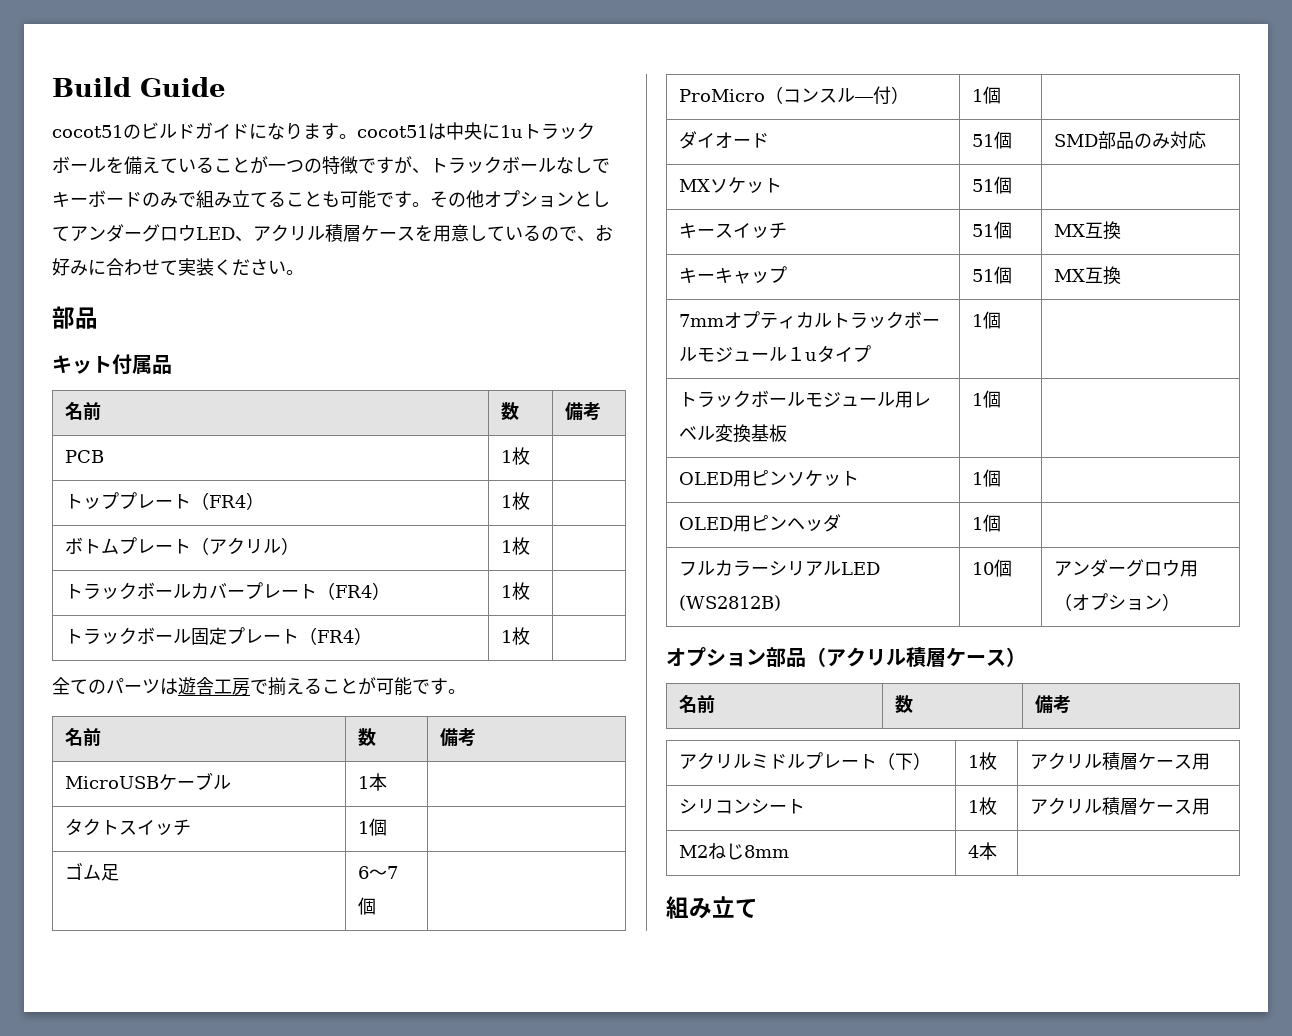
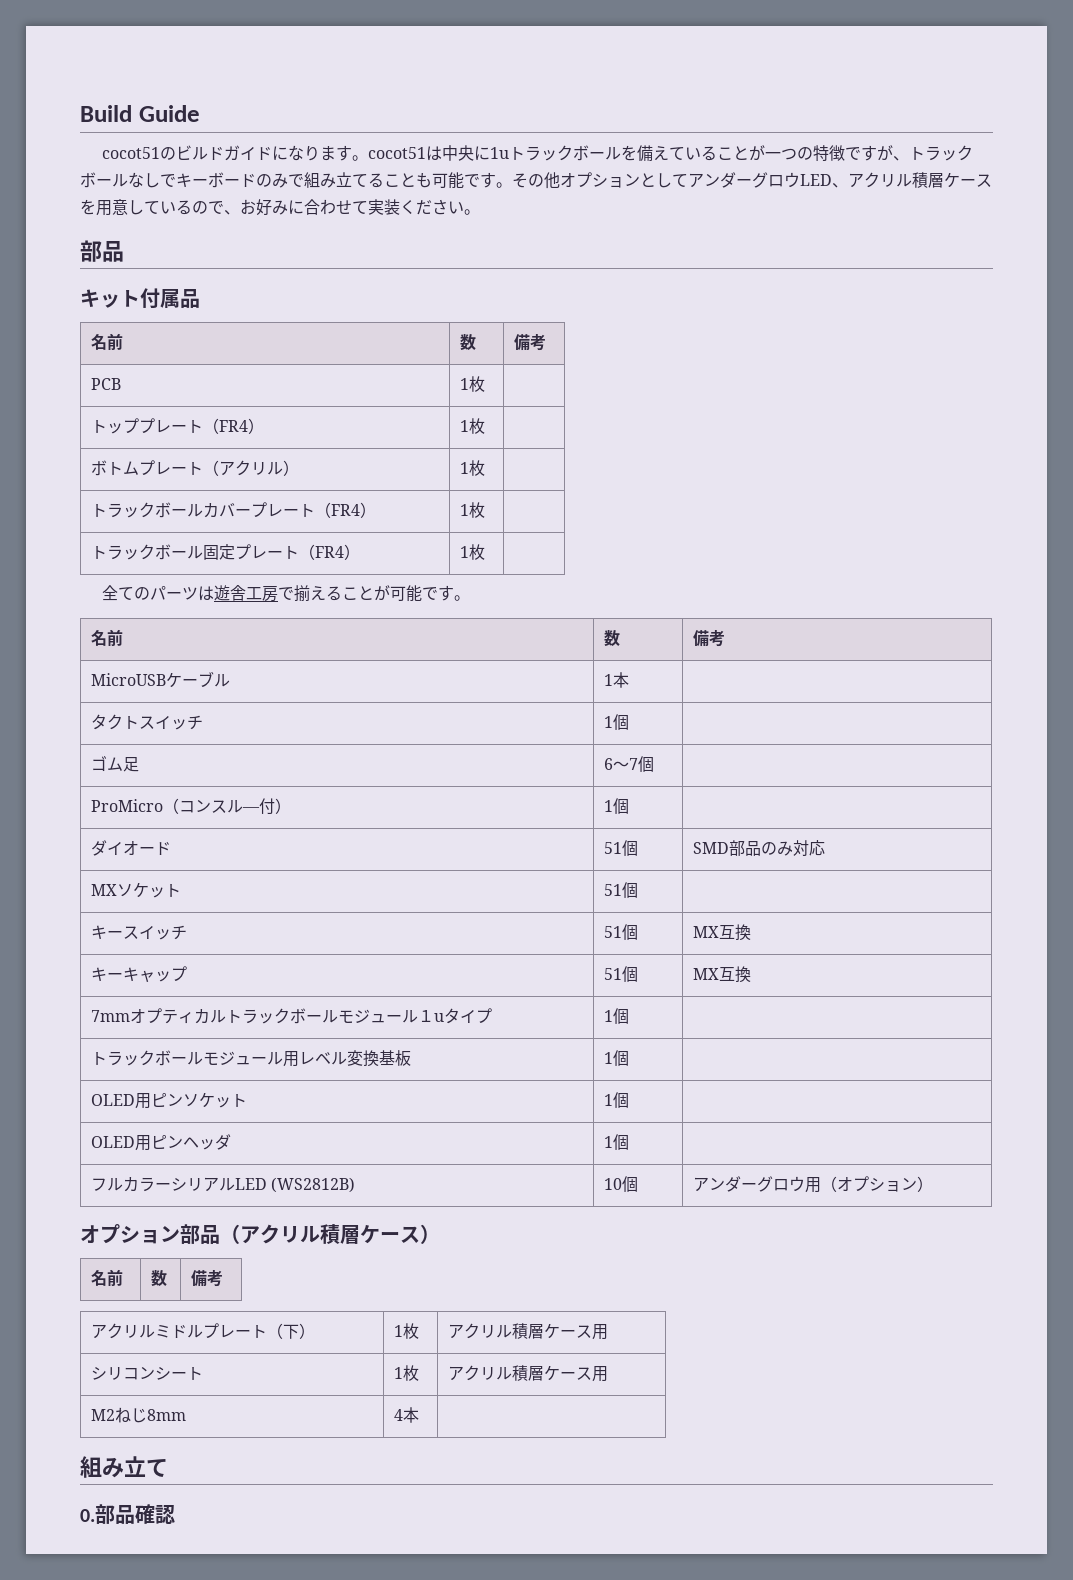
(758, 908) none -> [80,1504,175,1524] // 0.部品確認

